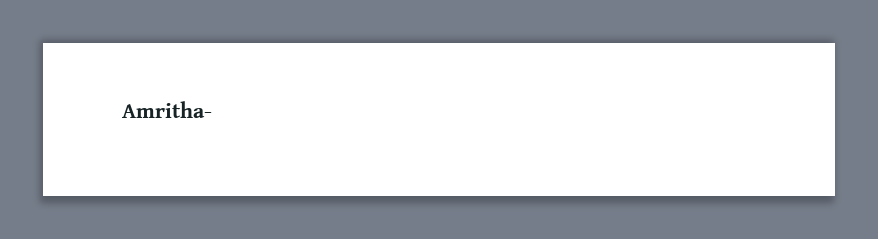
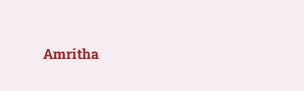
[122,101,212,118] Amritha- -> [43,48,99,60] Amritha

